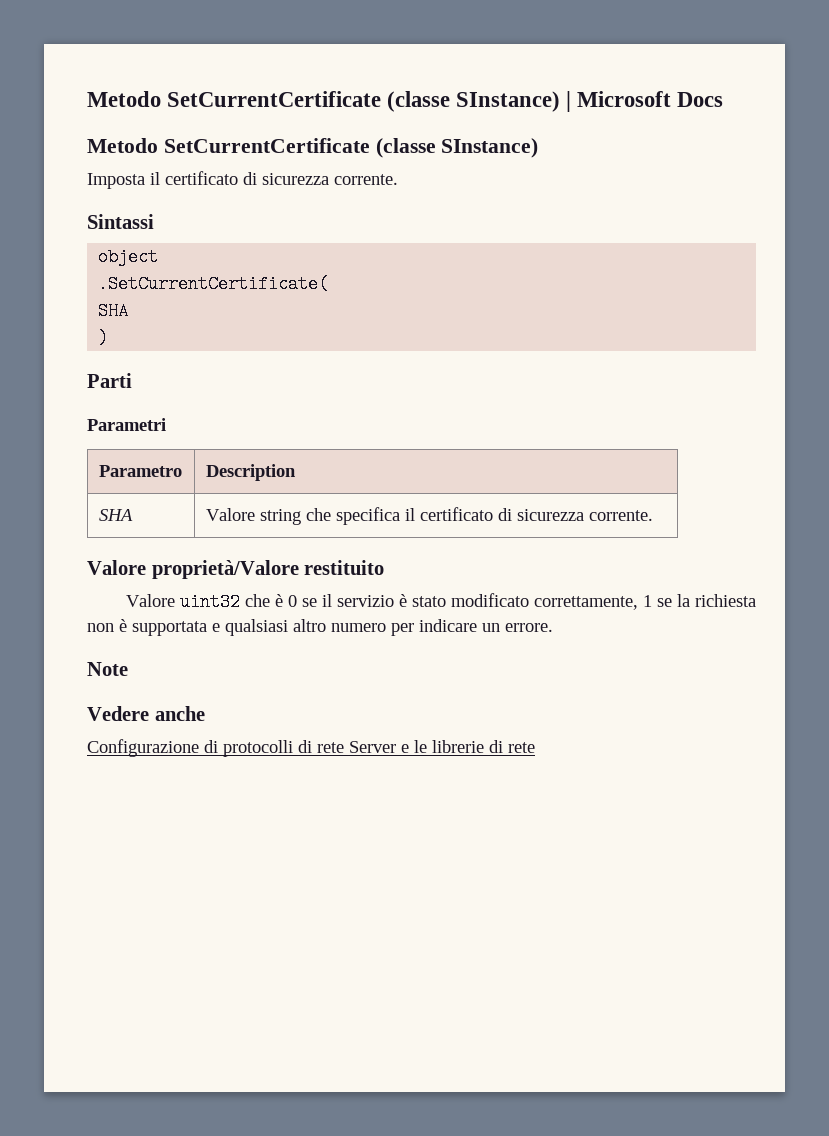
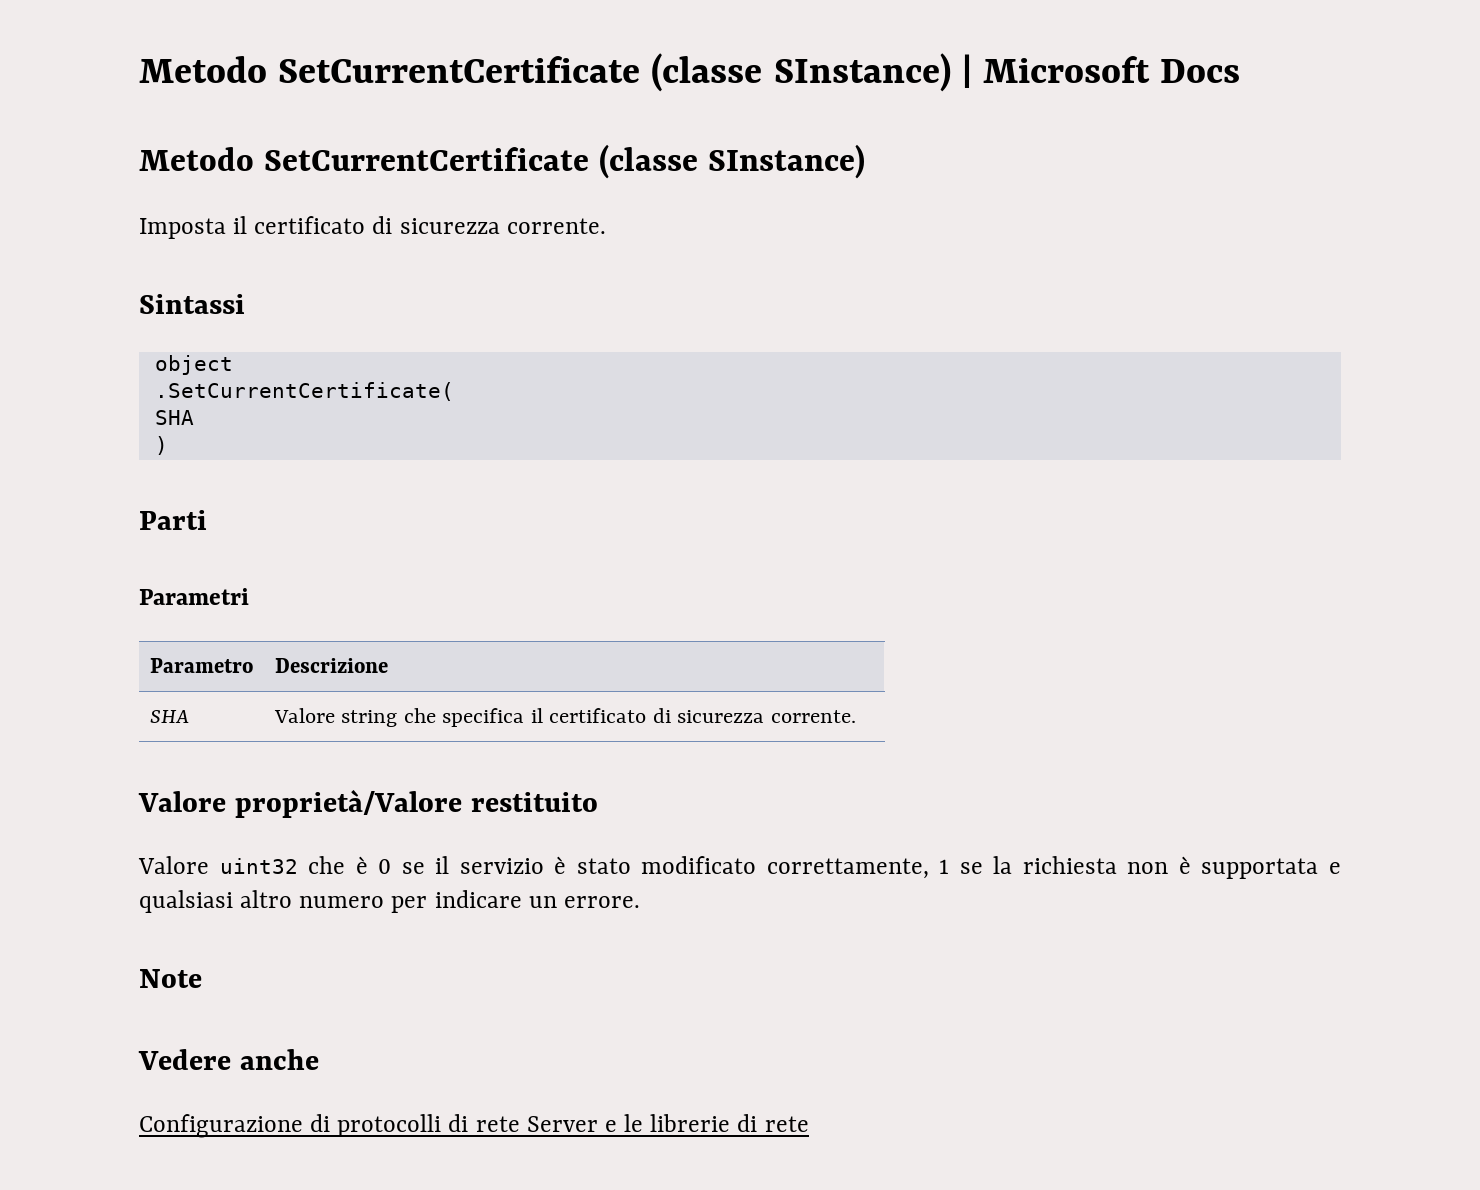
[205,464,296,481] Description -> [274,658,388,673] Descrizione

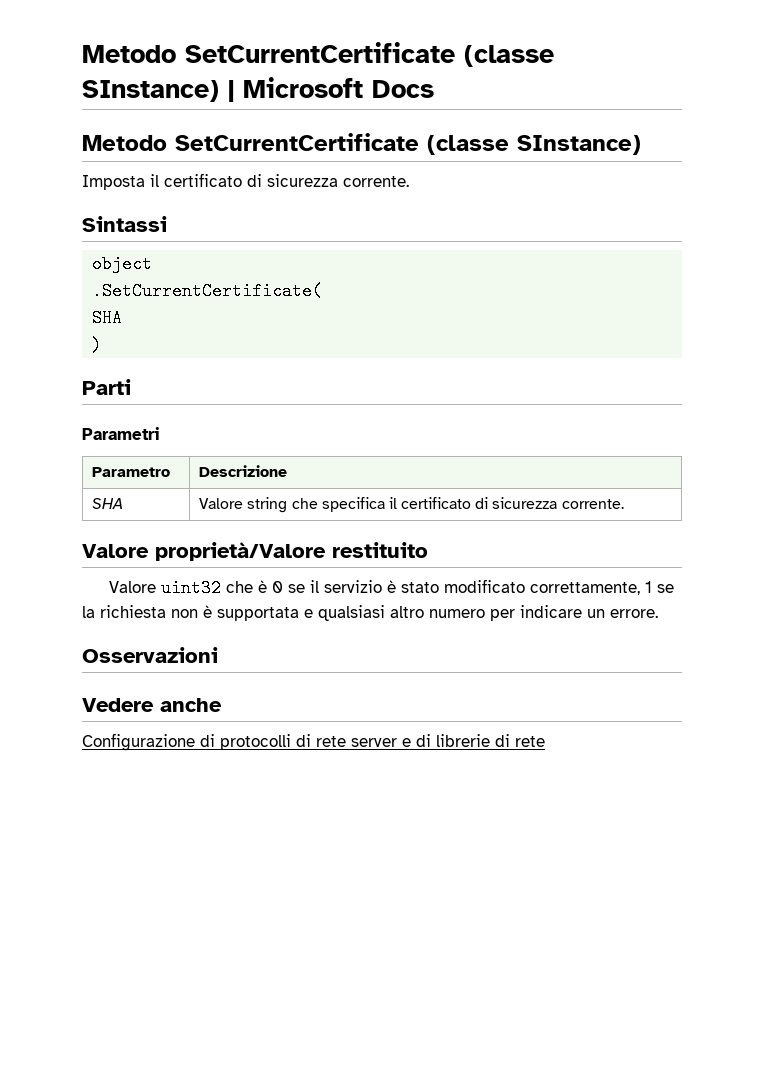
[139,969,202,988] Note -> [82,647,218,663] Osservazioni
[526,1114,644,1132] Server e le -> [351,734,431,747] server e di

